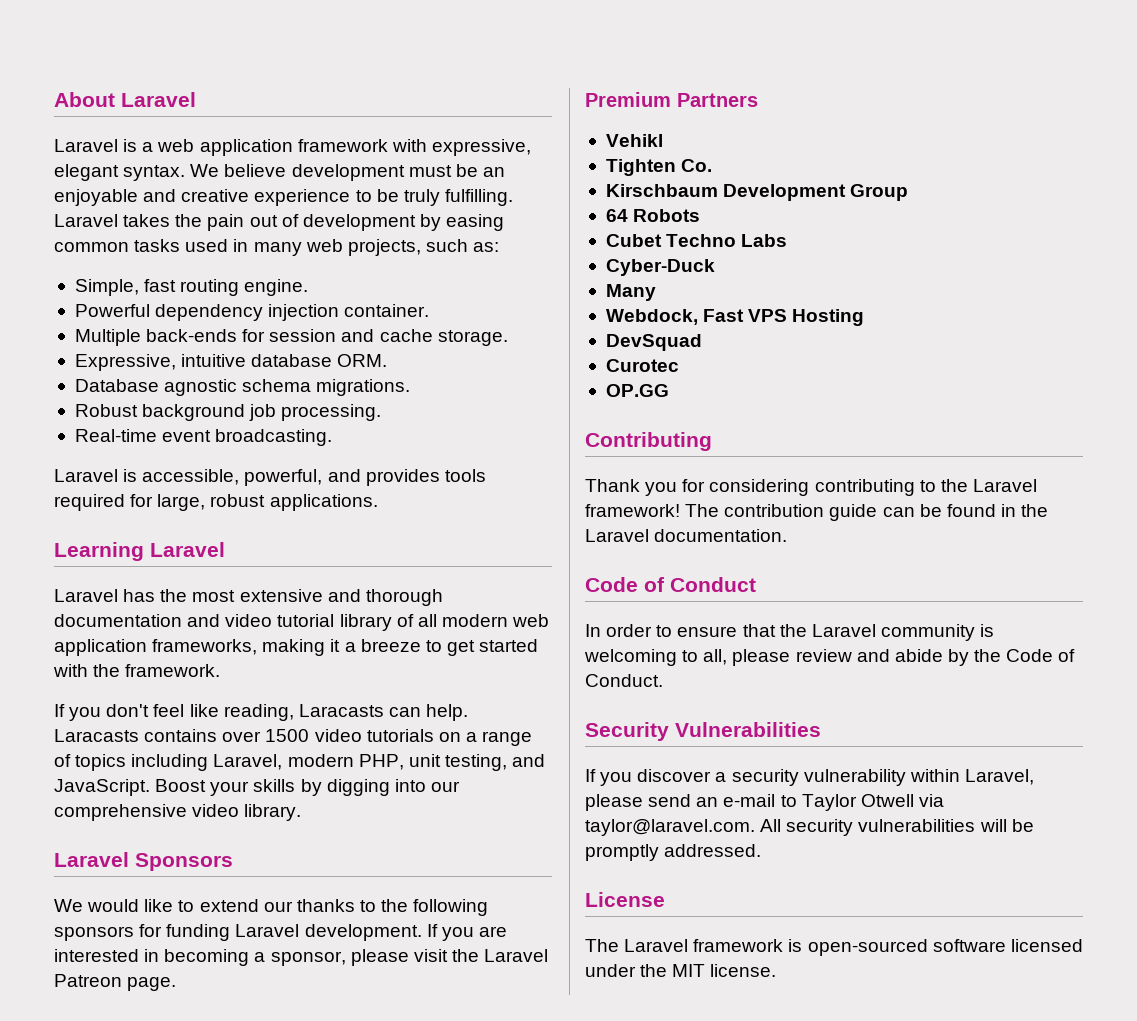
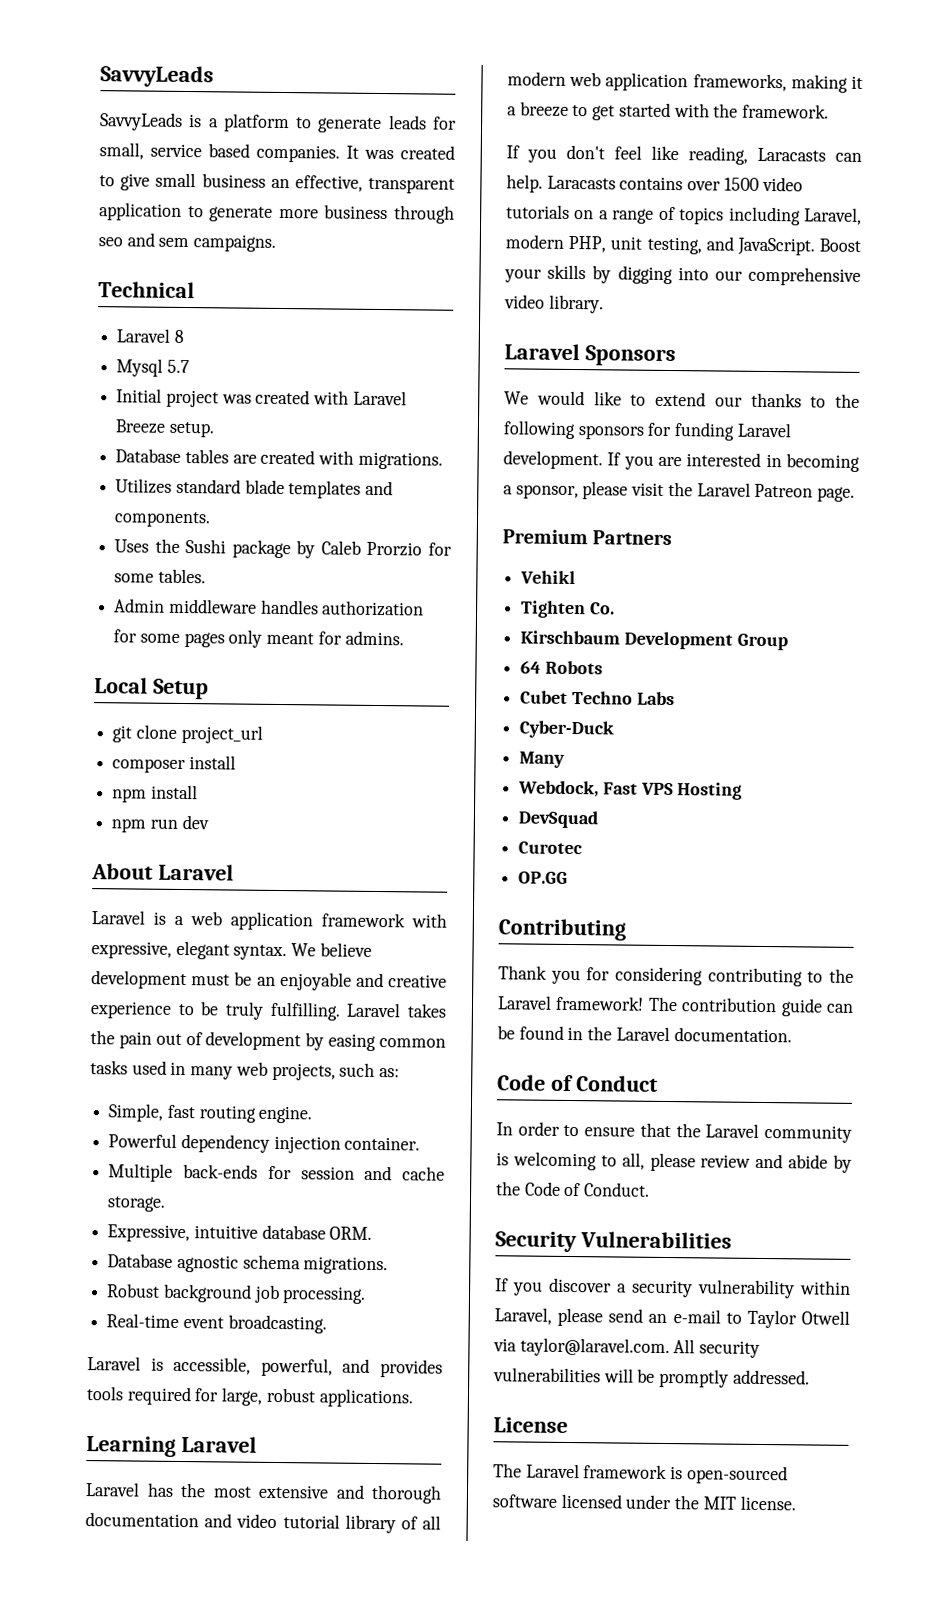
(54, 99) none -> [100,65,214,88] [99,112,457,134] [99,142,455,163] [99,172,456,194] [99,202,455,224] [98,232,277,252] [98,281,195,299] [116,328,184,343] [116,358,190,377] [116,388,407,408] [115,419,214,438] [115,448,443,470] [115,478,394,499] [114,511,212,528] [114,538,452,559] [114,568,206,584] [114,598,425,617] [113,629,404,648] [94,677,209,700] [112,724,263,744] [112,755,236,774] [112,784,198,803] [111,814,209,833] SavvyLeads // SavvyLeads is a platform to generate leads for small, service based companies. It was created to give small business an effective, transparent application to generate more business through seo and sem campaigns. // Technical // Laravel 8 // Mysql 5.7 // Initial project was created with Laravel Breeze setup. // Database tables are created with migrations. // Utilizes standard blade templates and components. // Uses the Sushi package by Caleb Prorzio for some tables. // Admin middleware handles authorization for some pages only meant for admins. // Local Setup // git clone project_url // composer install // npm install // npm run dev //

